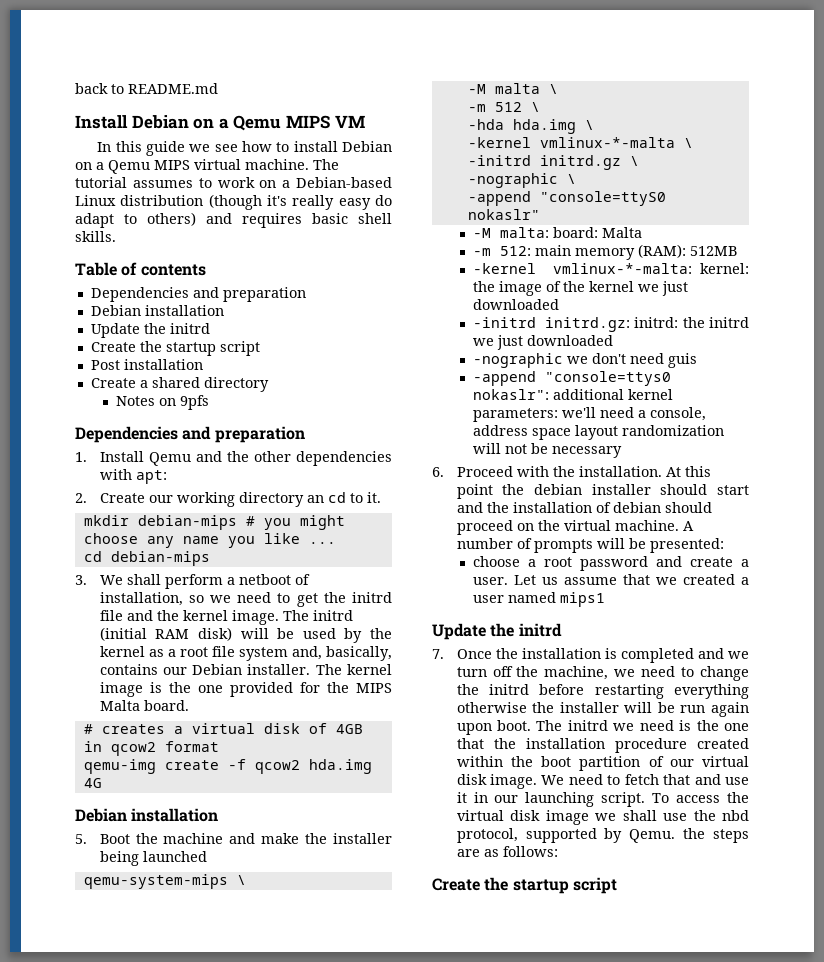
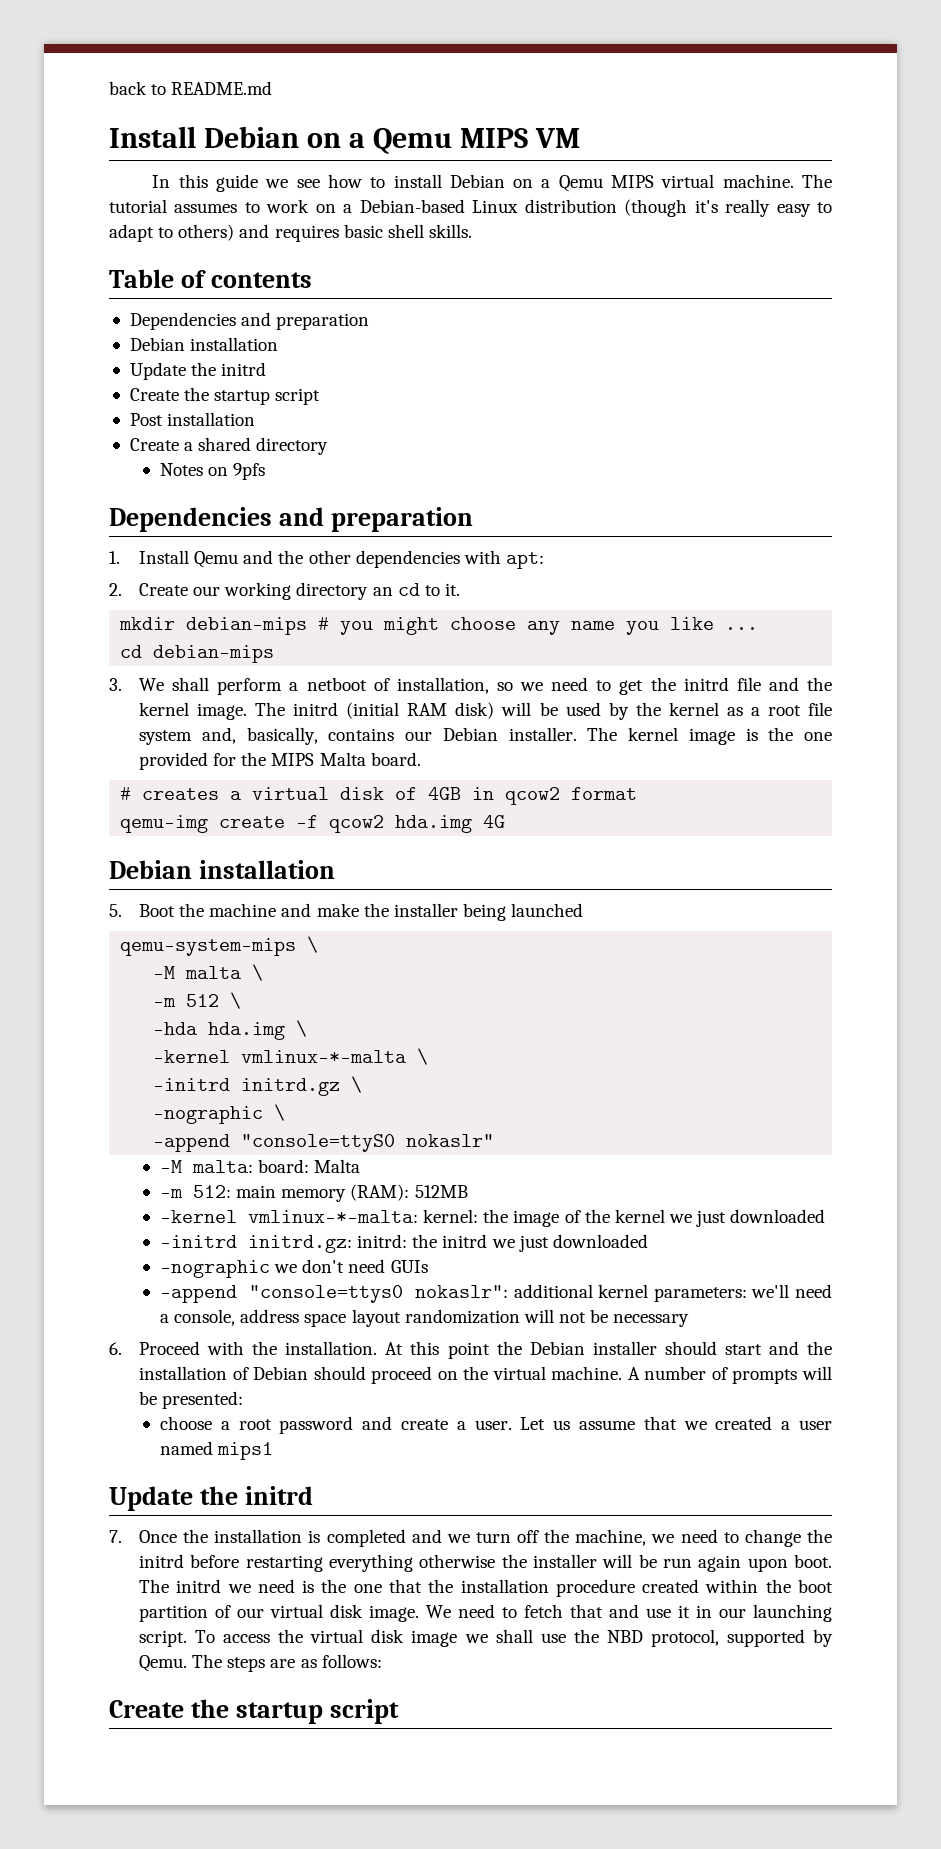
[375,195,392,206] do -> [816,202,832,213] to
[667,353,697,368] guis -> [390,1260,428,1273] GUIs
[533,484,582,495] debian -> [529,1341,585,1355] Debian
[612,502,661,513] debian -> [253,1366,309,1380] Debian
[722,810,749,821] nbd -> [606,1630,643,1643] NBD
[683,828,706,839] the -> [192,1654,223,1668] The

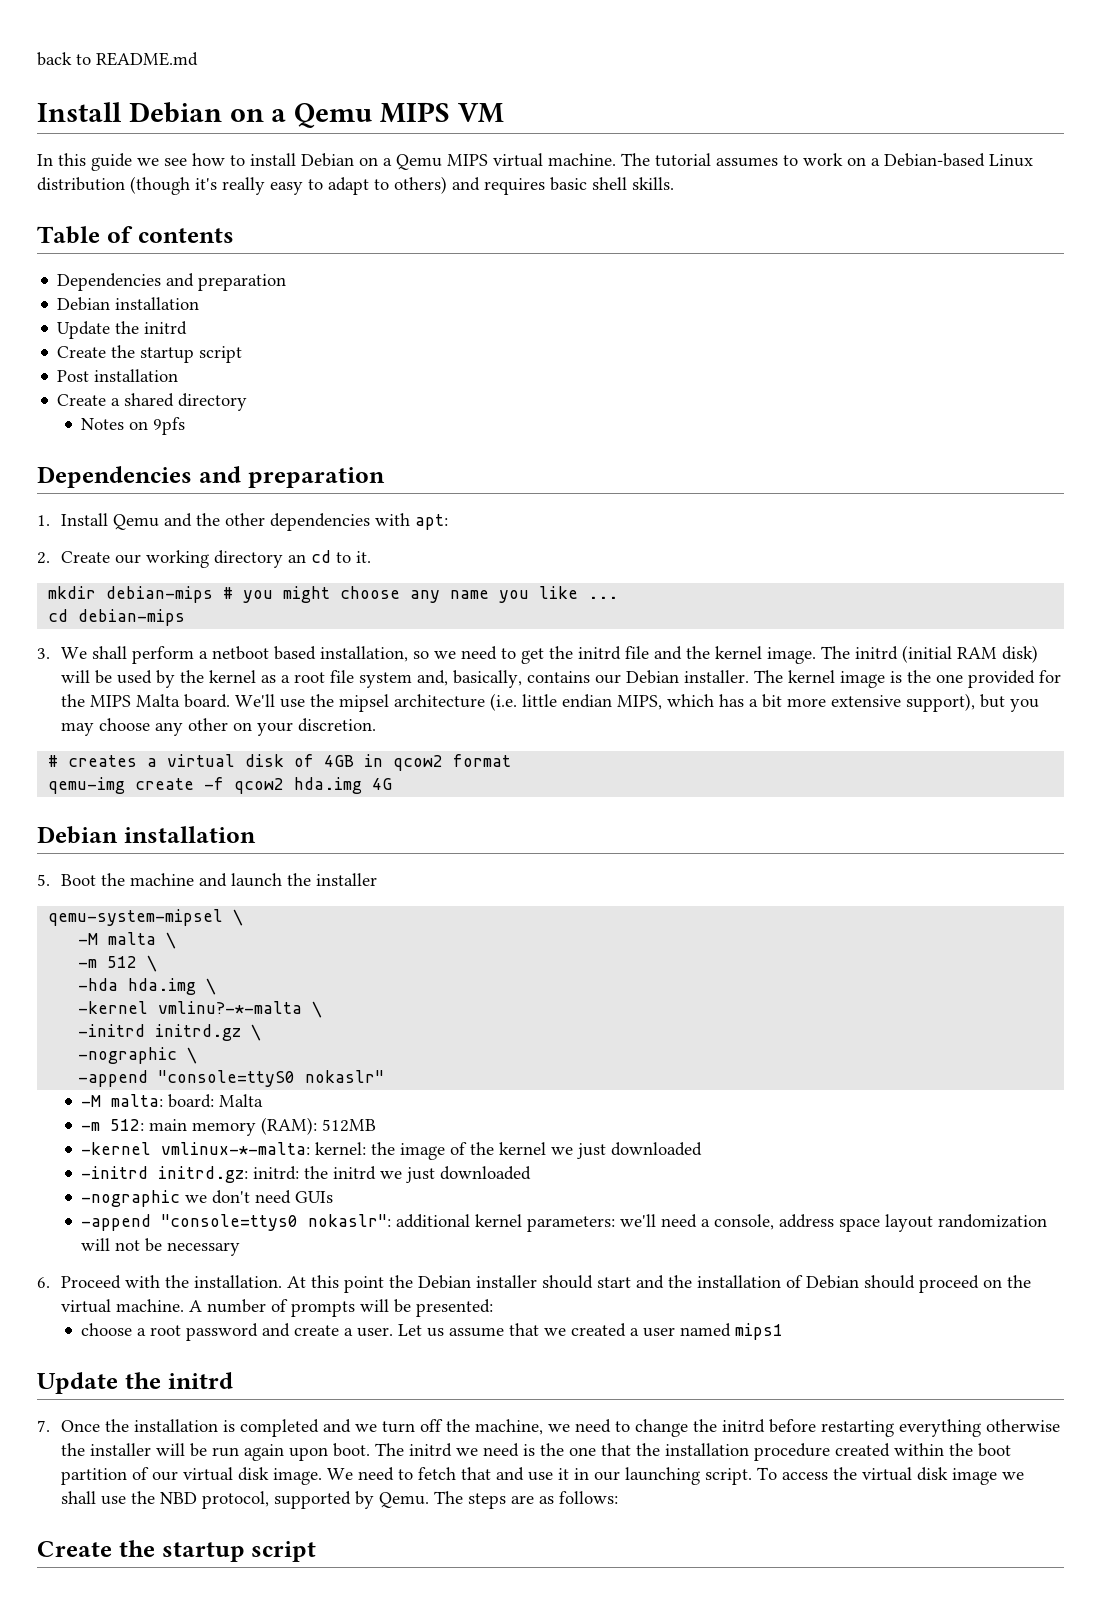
[373,678,390,691] of -> [274,646,317,660] based
(421, 759) none -> [235,693,1040,712] [61,718,377,736] We'll use the mipsel architecture (i.e. little endian MIPS, which has a bit more extensive support), but you may choose any other on your discretion.
[316,903,584,921] [120,938,297,956] make the installer being launched // qemu-system-mips -> [231,873,378,887] [48,909,224,926] launch the installer // qemu-system-mipsel
[241,1050,407,1063] vmlinux-*-malta -> [158,1001,303,1014] vmlinu?-*-malta

